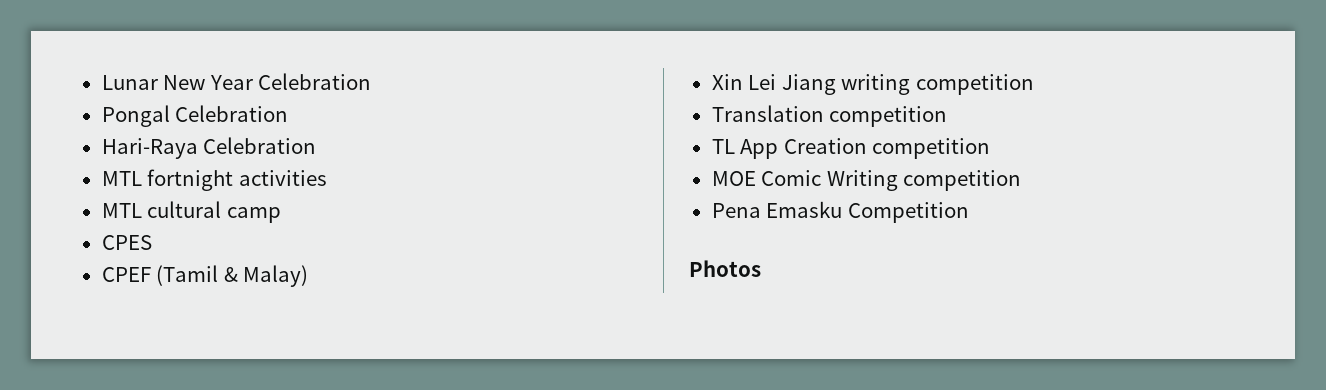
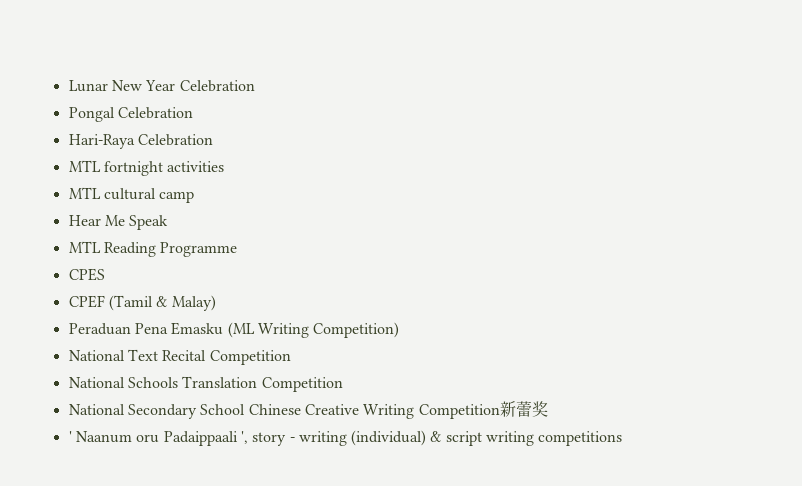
(281, 215) none -> [68,215,169,230] [68,241,238,257] // Hear Me Speak // MTL Reading Programme
[711,74,1034,95] [711,105,948,127] [711,138,991,159] [711,170,1022,191] [711,201,969,223] [689,260,761,277] Xin Lei Jiang writing competition // Translation competition // TL App Creation competition // MOE Comic Writing competition // Pena Emasku Competition // Photos -> [68,322,400,338] [68,349,291,365] [68,376,343,392] [68,401,548,419] [68,430,623,446] Peraduan Pena Emasku (ML Writing Competition) // National Text Recital Competition // National Schools Translation Competition // National Secondary School Chinese Creative Writing Competition新蕾奖 // ' Naanum oru Padaippaali ', story - writing (individual) & script writing competitions

